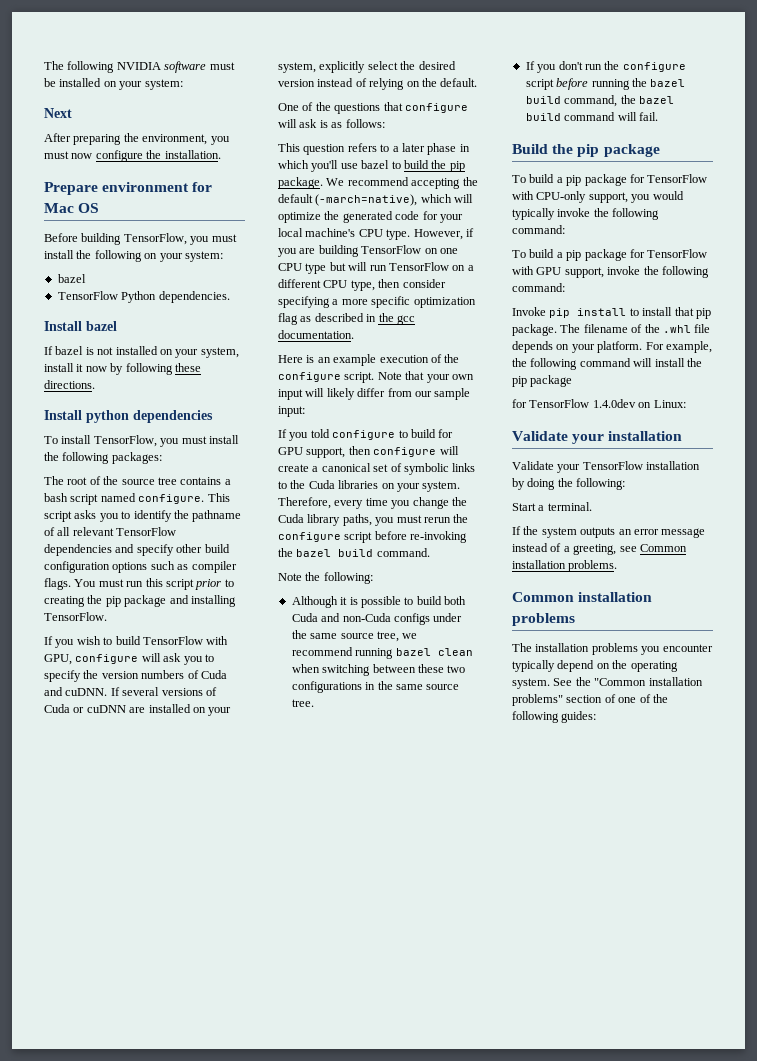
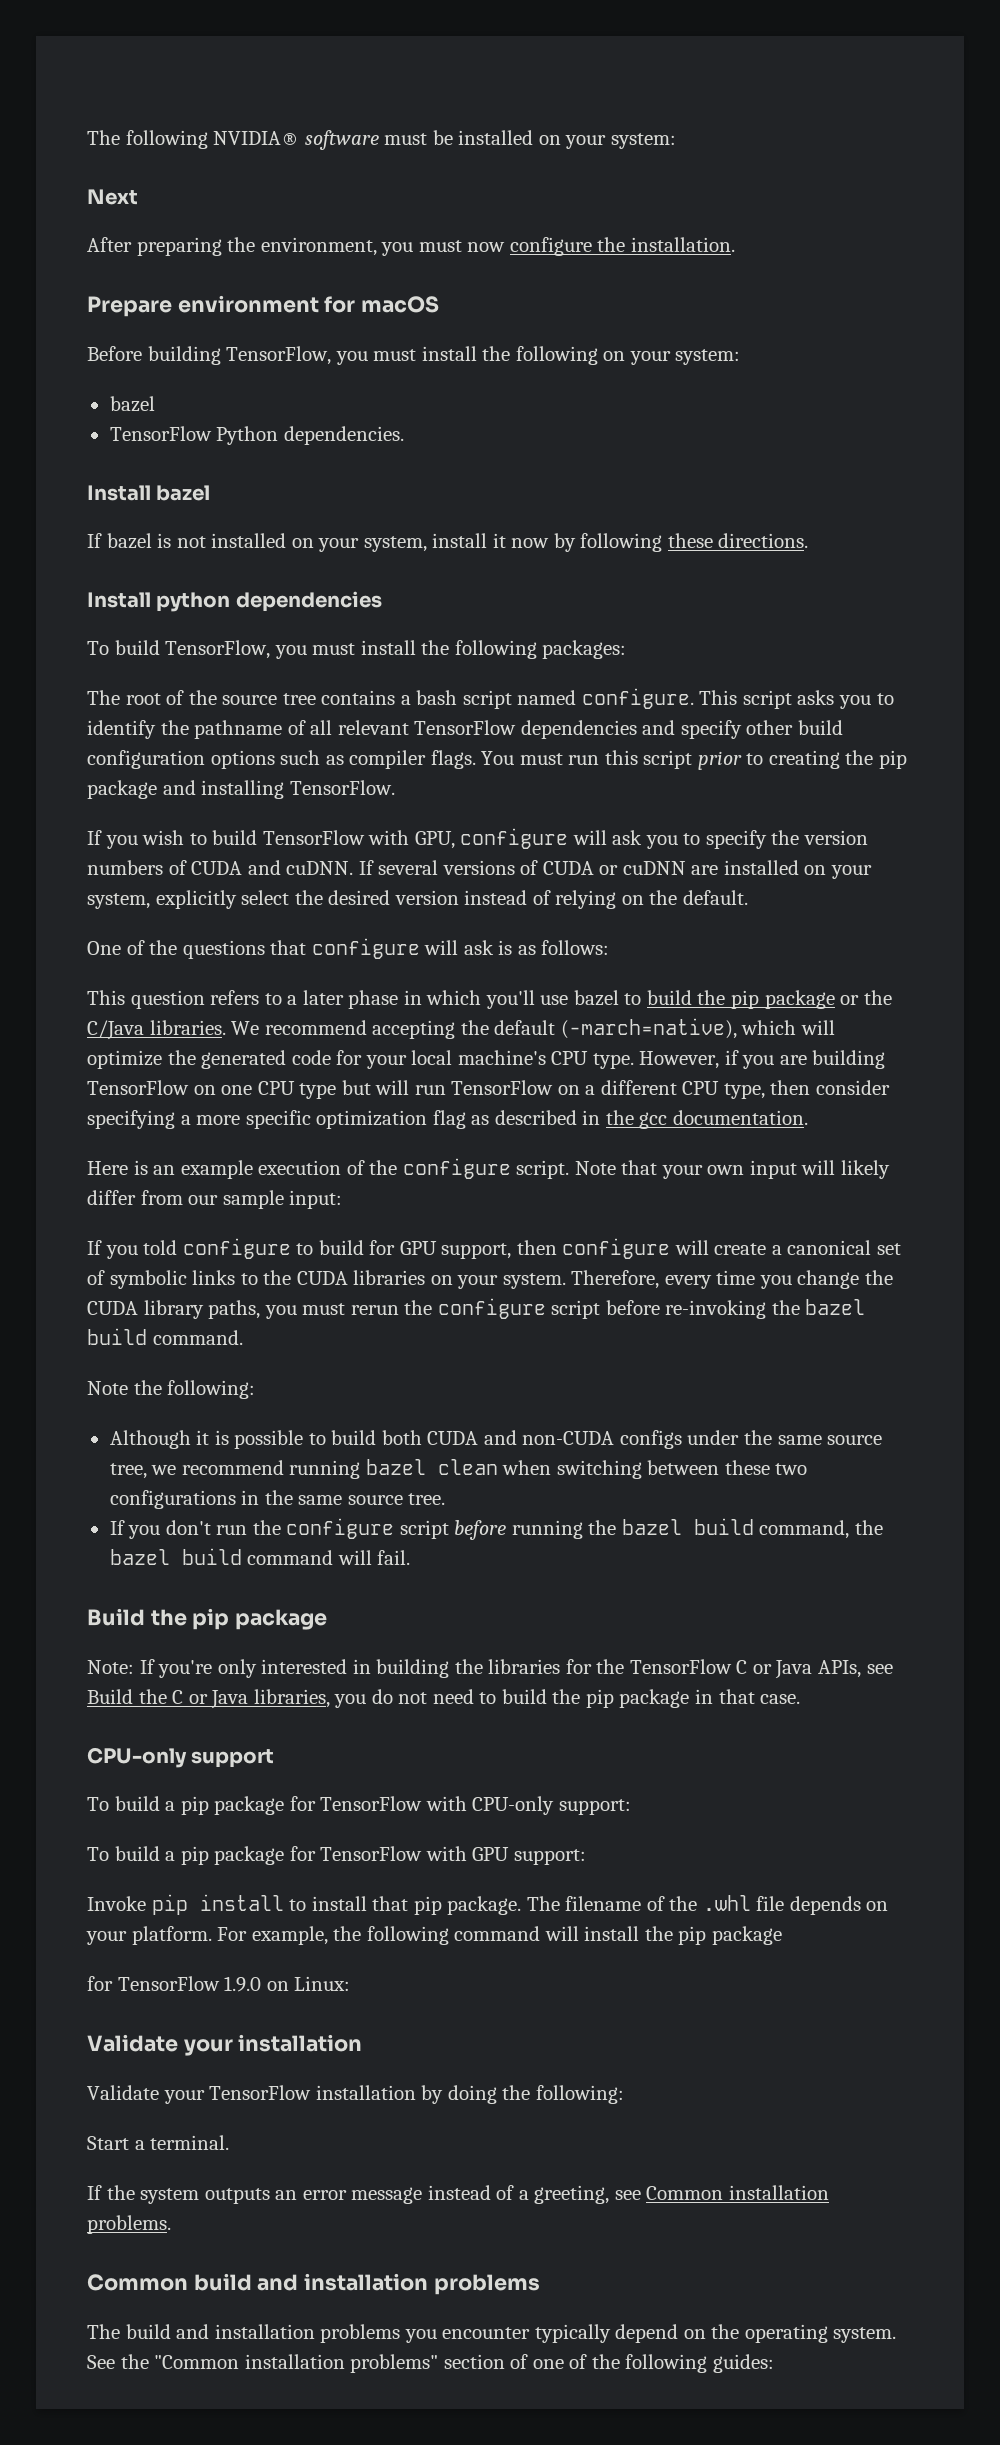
[116,62,161,70] NVIDIA -> [213,131,300,145] NVIDIA®
[44,203,100,213] Mac OS -> [361,296,440,313] macOS
[61,435,92,444] install -> [114,640,160,655] build
[200,670,227,679] Cuda -> [191,861,243,875] CUDA
[44,704,70,713] Cuda -> [542,861,594,875] CUDA
[278,177,323,189] package. -> [764,990,892,1009] [87,1020,226,1040] package or the C/Java libraries.
[308,480,335,489] Cuda -> [296,1271,348,1285] CUDA
[278,514,304,523] Cuda -> [87,1301,138,1315] CUDA
[291,613,391,622] Cuda and non-Cuda -> [427,1430,615,1445] CUDA and non-CUDA
(660, 150) none -> [87,1659,893,1679] [87,1689,801,1709] [87,1747,275,1768] // Note: If you're only interested in building the libraries for the TensorFlow C or Java APIs, see Build the C or Java libraries, you do not need to build the pip package in that case. // CPU-only support
[588,191,684,203] [512,208,660,220] [512,225,565,234] support, you would typically invoke the following command: -> [558,1799,631,1815] support:
[564,266,709,278] [512,283,565,292] support, invoke the following command: -> [513,1849,586,1865] support:
[592,399,636,408] 1.4.0dev -> [224,1976,262,1992] 1.9.0
(574, 597) none -> [193,2273,299,2291] build and
(532, 647) none -> [125,2324,210,2339] build and

